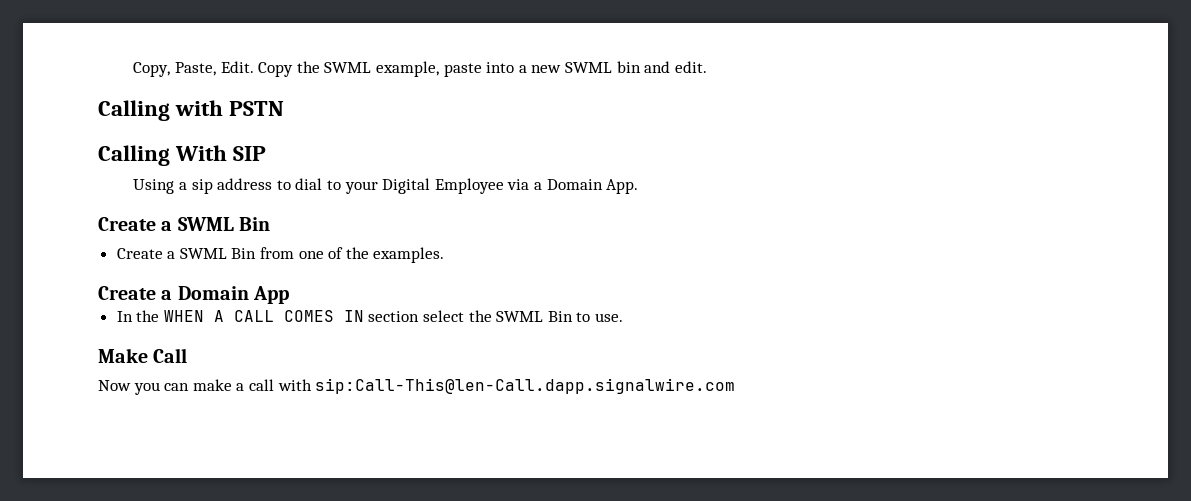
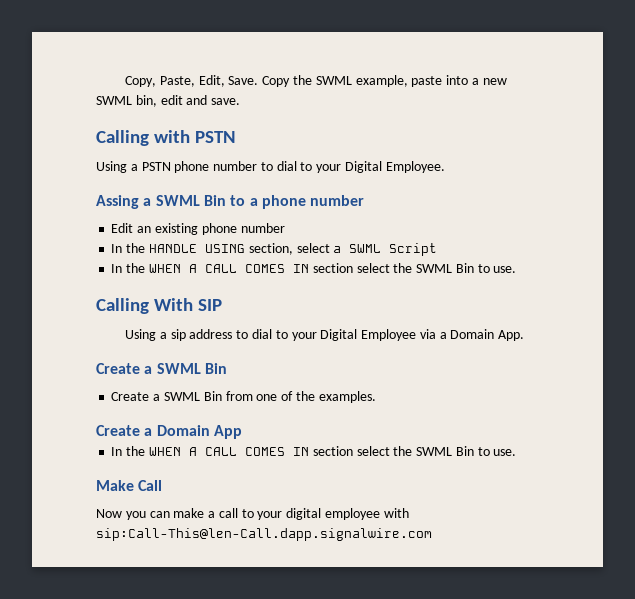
[220,61,254,73] Edit. -> [198,75,259,87] Edit, Save.
[616,61,707,73] bin and edit. -> [135,95,241,107] bin, edit and save.
(285, 108) none -> [96,161,445,173] [96,195,365,209] [111,223,285,235] [111,243,438,256] [111,263,517,273] // Using a PSTN phone number to dial to your Digital Employee. // Assing a SWML Bin to a phone number // Edit an existing phone number // In the HANDLE USING section, select a SWML Script // In the WHEN A CALL COMES IN section select the SWML Bin to use.
(274, 385) none -> [241,508,381,520] to your digital employee

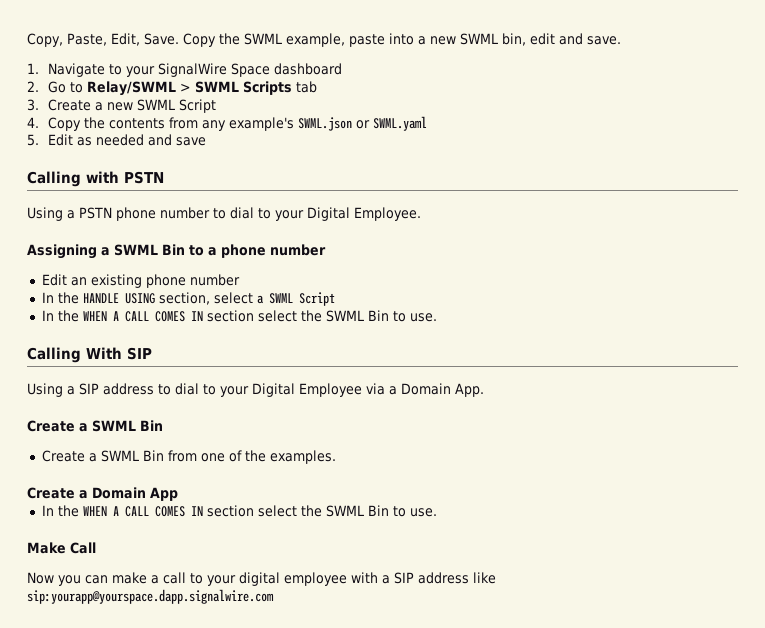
(241, 101) none -> [27,63,342,77] [27,81,317,96] [27,99,216,113] [27,116,427,131] [27,134,206,146] // 1. Navigate to your SignalWire Space dashboard // 2. Go to Relay/SWML > SWML Scripts tab // 3. Create a new SWML Script // 4. Copy the contents from any example's SWML.json or SWML.yaml // 5. Edit as needed and save
[96,195,139,209] Assing -> [27,244,97,259] Assigning
[170,329,186,341] sip -> [79,383,99,395] SIP
[96,528,432,541] sip:Call-This@len-Call.dapp.signalwire.com -> [382,572,496,584] [27,589,274,604] a SIP address like sip:yourapp@yourspace.dapp.signalwire.com

